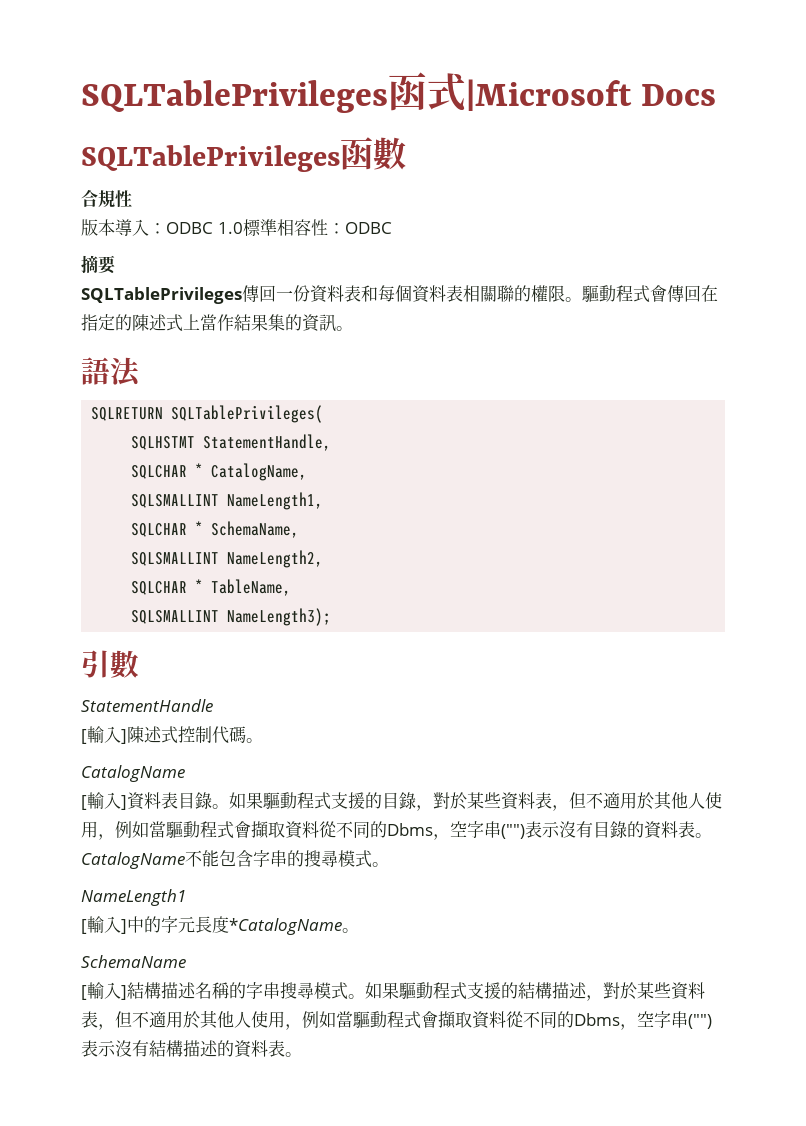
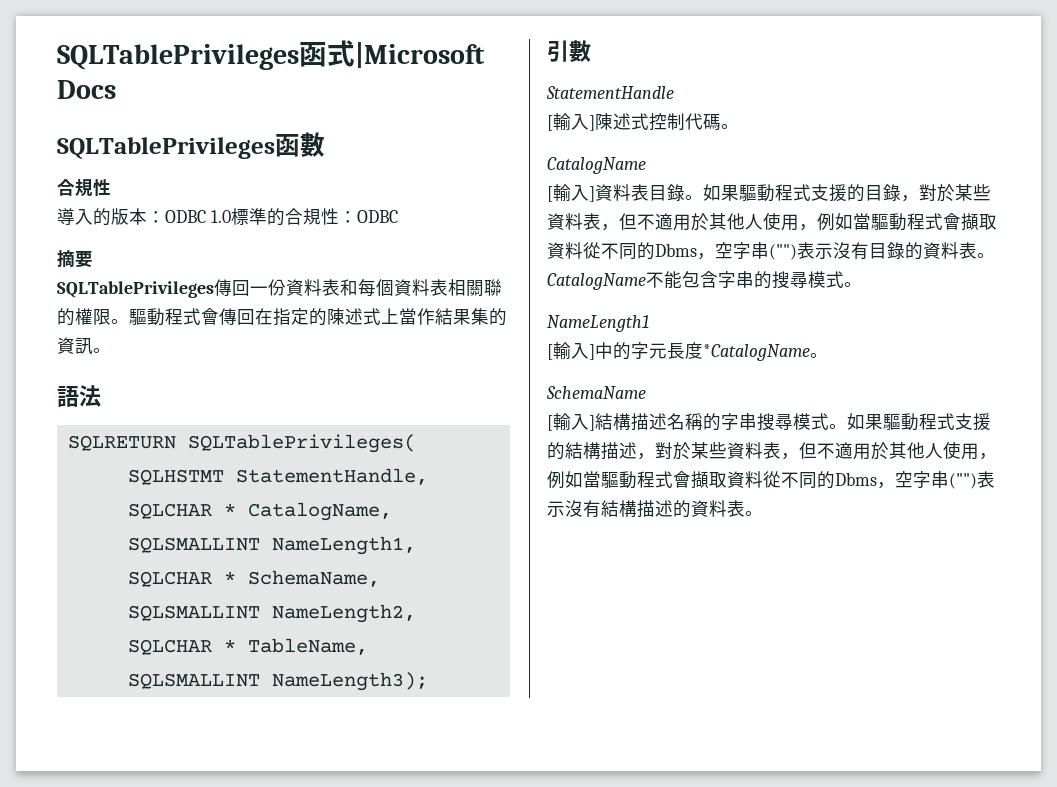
[81,219,149,236] 版本導入 -> [57,208,147,226] 導入的版本
[276,219,311,236] 相容 -> [266,208,321,226] 的合規

